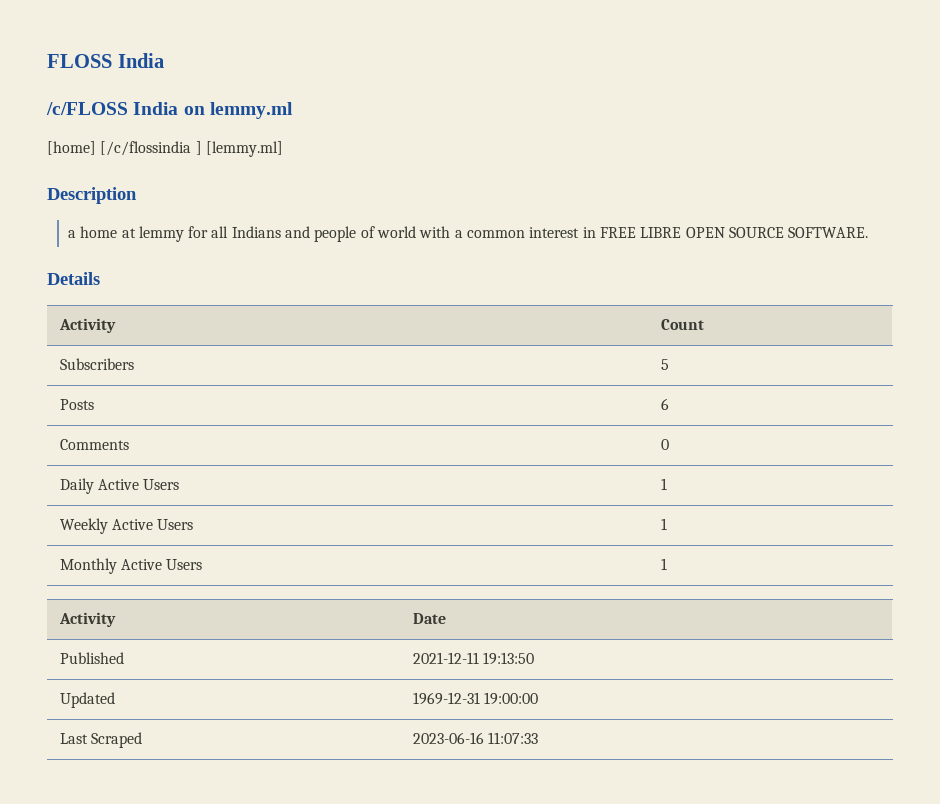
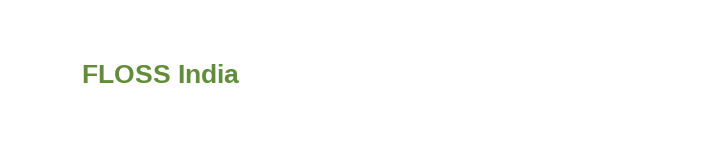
[46,102,293,119] [47,141,283,157] [47,187,137,204] [67,226,869,242] [47,272,100,285] [58,318,116,333] [660,319,704,330] [59,358,134,370] [660,359,669,370] [59,399,94,410] [660,398,669,410] [59,439,129,450] [660,439,669,450] [59,478,180,494] [660,478,667,490] [59,518,194,534] [660,518,667,530] [59,558,203,574] [660,558,667,570] [58,612,116,627] [412,613,446,624] [59,652,124,664] [412,652,534,665] [59,692,115,708] [412,692,538,705] [59,732,142,748] [412,732,538,744] // /c/FLOSS India on lemmy.ml // [home] [/c/flossindia ] [lemmy.ml] // Description // a home at lemmy for all Indians and people of world with a common interest in FREE LIBRE OPEN SOURCE SOFTWARE. // Details // Activity | Count // Subscribers | 5 // Posts | 6 // Comments | 0 // Daily Active Users | 1 // Weekly Active Users | 1 // Monthly Active Users | 1 // Activity | Date // Published | 2021-12-11 19:13:50 // Updated | 1969-12-31 19:00:00 // Last Scraped | 2023-06-16 11:07:33 -> (240, 73) none

